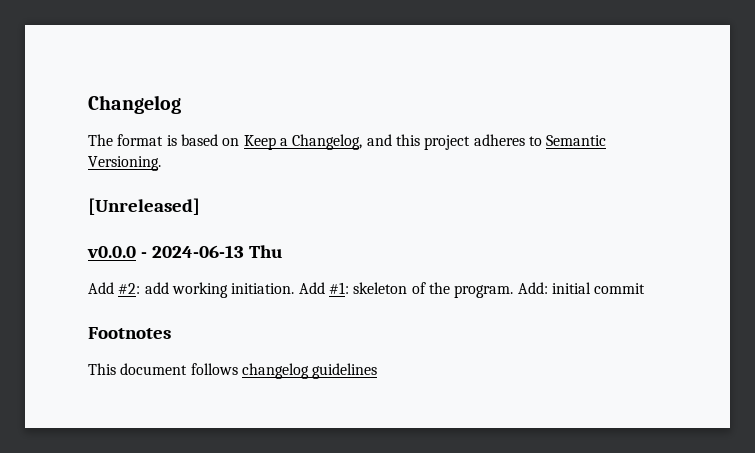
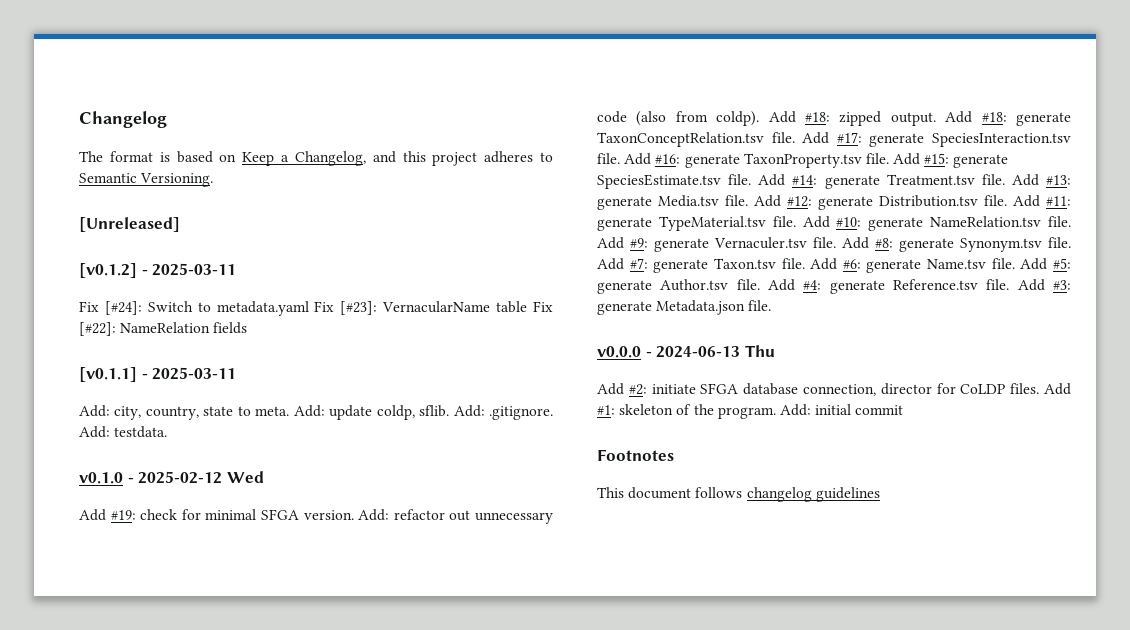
(200, 206) none -> [79,263,237,278] [79,301,553,316] [79,322,248,336] [79,367,237,382] [79,405,553,420] [79,426,168,438] [79,471,264,484] [79,509,553,524] [597,111,1071,126] [597,132,1071,147] [597,153,1009,168] [597,174,1071,189] [597,195,1071,210] [597,216,1071,231] [597,237,1071,252] [597,258,1071,273] [597,279,1071,294] [597,300,772,315] // [v0.1.2] - 2025-03-11 // Fix [#24]: Switch to metadata.yaml Fix [#23]: VernacularName table Fix [#22]: NameRelation fields // [v0.1.1] - 2025-03-11 // Add: city, country, state to meta. Add: update coldp, sflib. Add: .gitignore. Add: testdata. // v0.1.0 - 2025-02-12 Wed // Add #19: check for minimal SFGA version. Add: refactor out unnecessary code (also from coldp). Add #18: zipped output. Add #18: generate TaxonConceptRelation.tsv file. Add #17: generate SpeciesInteraction.tsv file. Add #16: generate TaxonProperty.tsv file. Add #15: generate SpeciesEstimate.tsv file. Add #14: generate Treatment.tsv file. Add #13: generate Media.tsv file. Add #12: generate Distribution.tsv file. Add #11: generate TypeMaterial.tsv file. Add #10: generate NameRelation.tsv file. Add #9: generate Vernaculer.tsv file. Add #8: generate Synonym.tsv file. Add #7: generate Taxon.tsv file. Add #6: generate Name.tsv file. Add #5: generate Author.tsv file. Add #4: generate Reference.tsv file. Add #3: generate Metadata.json file.
[144,282,295,298] add working initiation. -> [651,383,1040,396] initiate SFGA database connection, director for CoLDP files.

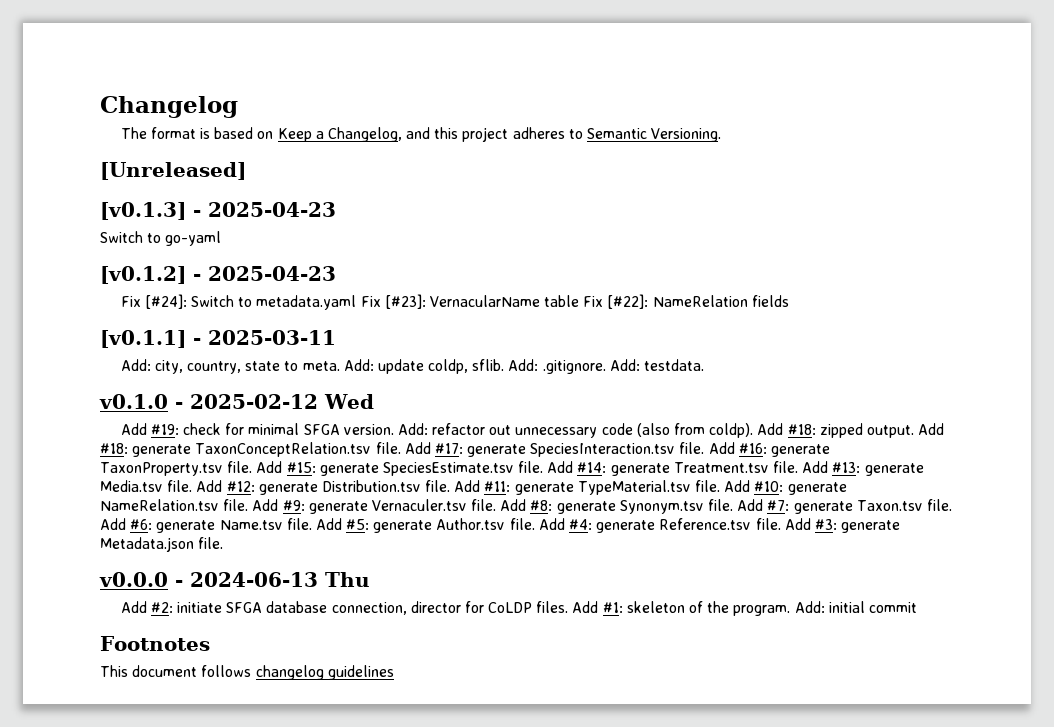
(180, 224) none -> [100,202,336,220] [100,231,222,246] // [v0.1.3] - 2025-04-23 // Switch to go-yaml
[152,263,237,276] 2025-03-11 -> [208,266,336,281] 2025-04-23

